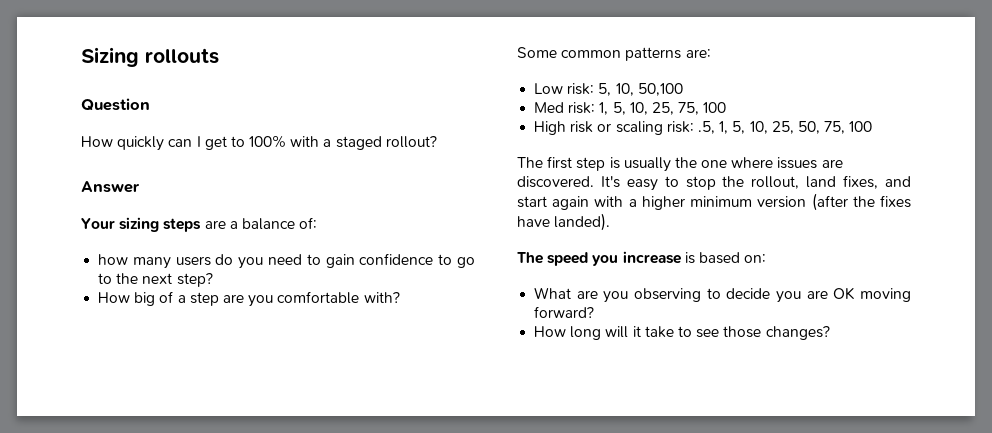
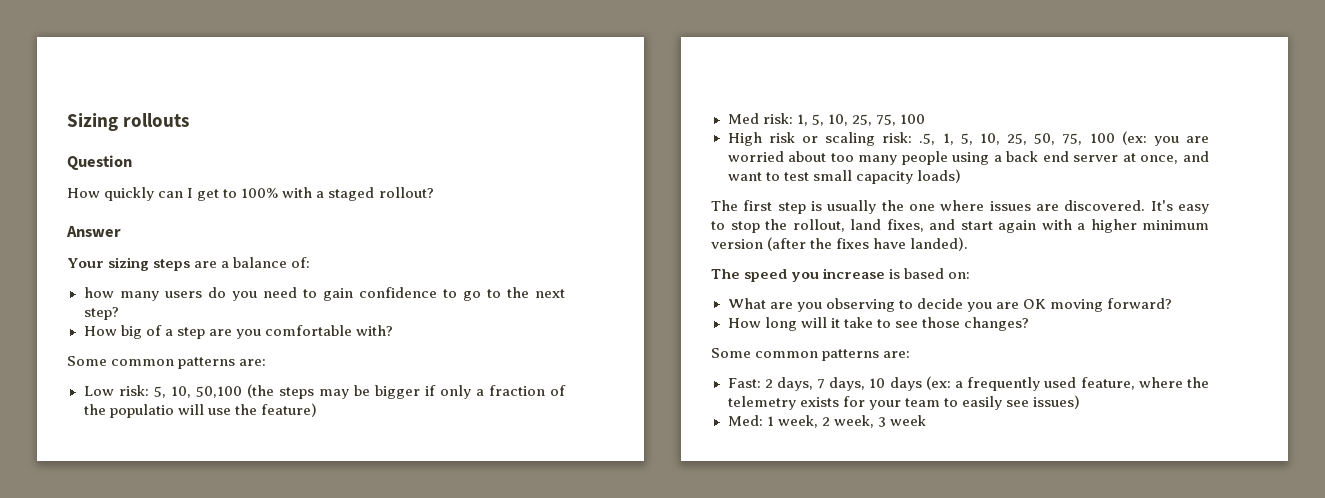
(683, 89) none -> [246,384,566,399] [83,403,317,418] (the steps may be bigger if only a fraction of the populatio will use the feature)
(873, 126) none -> [1121,131,1209,146] [727,151,1209,165] [727,169,961,184] (ex: you are worried about too many people using a back end server at once, and want to test small capacity loads)
(830, 333) none -> [711,348,911,361] [727,376,1209,391] [727,395,1080,410] [727,415,926,428] // Some common patterns are: // Fast: 2 days, 7 days, 10 days (ex: a frequently used feature, where the telemetry exists for your team to easily see issues) // Med: 1 week, 2 week, 3 week

